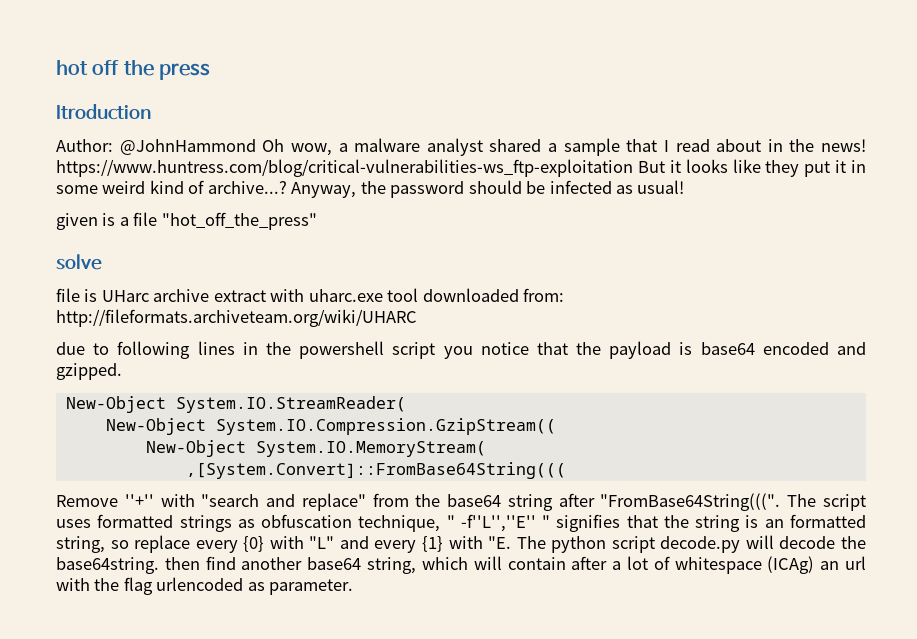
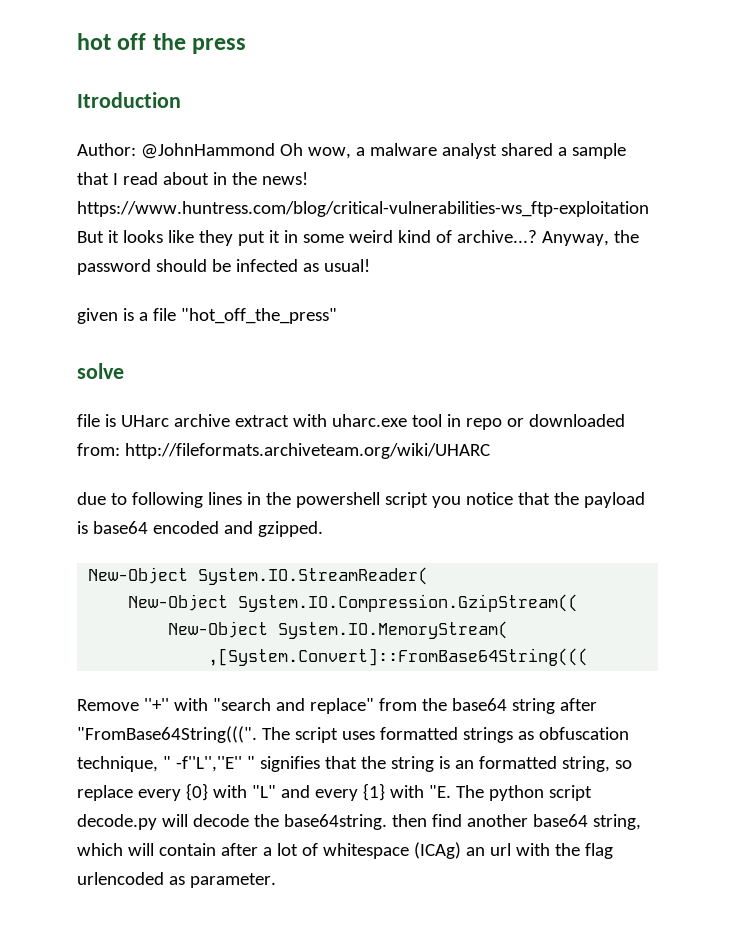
(419, 295) none -> [446,414,524,430] in repo or

